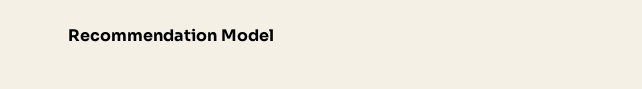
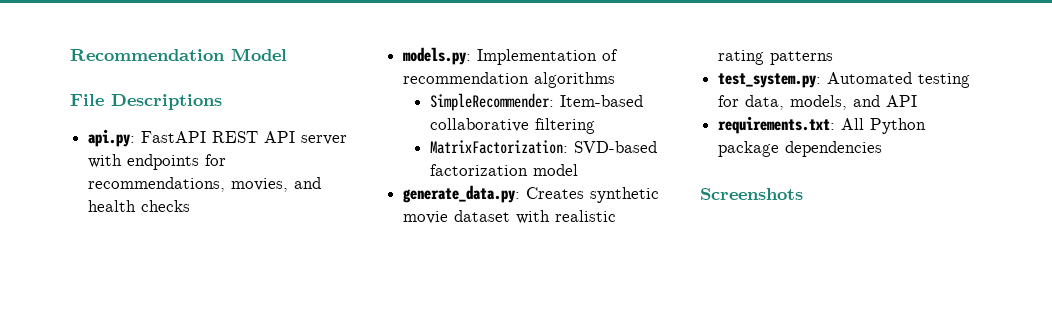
(275, 35) none -> [70,94,222,110] [88,129,348,147] [88,154,227,170] [88,177,322,192] [88,200,191,212] [403,47,619,65] [403,72,616,88] [429,93,643,111] [429,118,595,134] [429,140,657,154] [429,164,578,176] [403,185,660,203] [403,210,617,224] [718,50,834,65] [718,72,971,88] [718,95,918,110] [718,116,927,134] [718,141,883,157] [700,188,803,200] // File Descriptions // api.py: FastAPI REST API server with endpoints for recommendations, movies, and health checks // models.py: Implementation of recommendation algorithms // SimpleRecommender: Item-based collaborative filtering // MatrixFactorization: SVD-based factorization model // generate_data.py: Creates synthetic movie dataset with realistic rating patterns // test_system.py: Automated testing for data, models, and API // requirements.txt: All Python package dependencies // Screenshots

